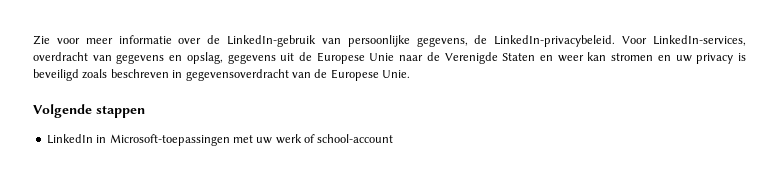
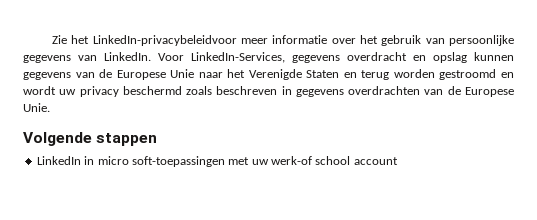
[56,38,80,44] voor -> [71,35,237,46] het LinkedIn-privacybeleidvoor
[207,35,746,47] [33,52,295,64] de LinkedIn-gebruik van persoonlijke gegevens, de LinkedIn-privacybeleid. Voor LinkedIn-services, overdracht van gegevens en opslag, gegevens uit -> [360,35,514,46] [23,52,514,63] [23,72,95,80] het gebruik van persoonlijke gegevens van LinkedIn. Voor LinkedIn-Services, gegevens overdracht en opslag kunnen gegevens van
[426,52,440,61] de -> [227,69,246,78] het
[557,52,746,64] [33,69,79,81] weer kan stromen en uw privacy is beveiligd -> [361,69,515,80] [23,86,182,97] terug worden gestroomd en wordt uw privacy beschermd
[185,69,289,81] gegevensoverdracht -> [295,86,421,97] gegevens overdrachten
[109,134,394,146] Microsoft-toepassingen met uw werk of school-account -> [97,156,398,167] micro soft-toepassingen met uw werk-of school account

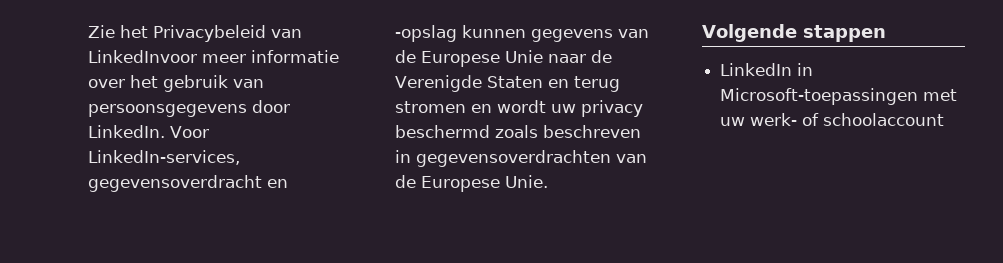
[92,35,237,46] LinkedIn-privacybeleidvoor -> [153,25,302,42] [88,50,197,63] Privacybeleid van LinkedInvoor
[449,35,514,46] [23,52,467,63] persoonlijke gegevens van LinkedIn. Voor LinkedIn-Services, gegevens overdracht en opslag -> [88,100,290,117] [88,125,209,138] [88,150,240,165] [88,175,288,192] [395,25,457,42] persoonsgegevens door LinkedIn. Voor LinkedIn-services, gegevensoverdracht en -opslag
[227,69,246,78] het -> [591,50,612,63] de
[393,69,497,80] worden gestroomd -> [395,101,466,113] stromen
[295,86,421,97] gegevens overdrachten -> [416,150,611,167] gegevensoverdrachten
[97,156,398,167] micro soft-toepassingen met uw werk-of school account -> [720,88,958,105] [720,113,945,126] Microsoft-toepassingen met uw werk- of schoolaccount

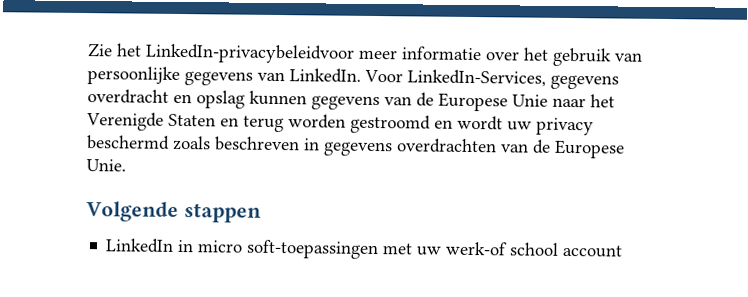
[153,25,302,42] [88,50,197,63] Privacybeleid van LinkedInvoor -> [145,43,355,64] LinkedIn-privacybeleidvoor
[88,100,290,117] [88,125,209,138] [88,150,240,165] [88,175,288,192] [395,25,457,42] persoonsgegevens door LinkedIn. Voor LinkedIn-services, gegevensoverdracht en -opslag -> [87,66,619,90] [87,89,245,109] persoonlijke gegevens van LinkedIn. Voor LinkedIn-Services, gegevens overdracht en opslag
[591,50,612,63] de -> [590,94,615,108] het
[395,101,466,113] stromen -> [288,114,431,134] worden gestroomd
[416,150,611,167] gegevensoverdrachten -> [323,138,497,157] gegevens overdrachten
[720,88,958,105] [720,113,945,126] Microsoft-toepassingen met uw werk- of schoolaccount -> [197,239,624,260] micro soft-toepassingen met uw werk-of school account

